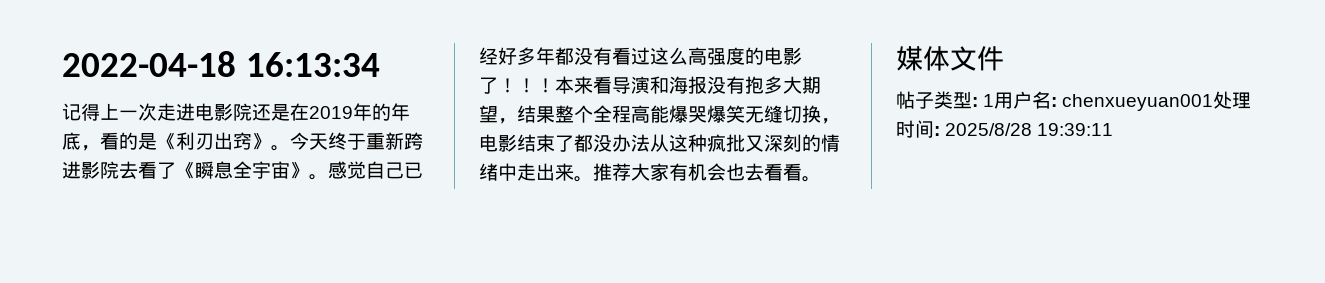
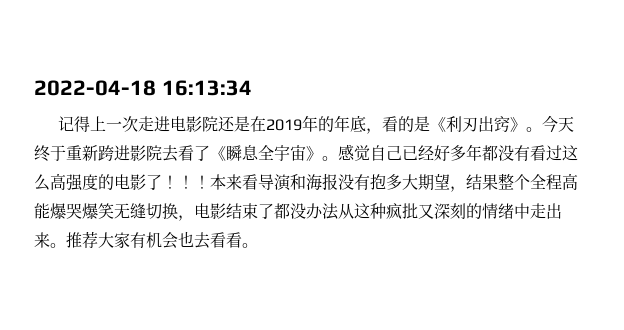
[896,46,1004,71] [896,91,1252,111] [896,120,1114,138] // 媒体文件 // 帖子类型: 1用户名: chenxueyuan001处理时间: 2025/8/28 19:39:11 -> (258, 245) none

